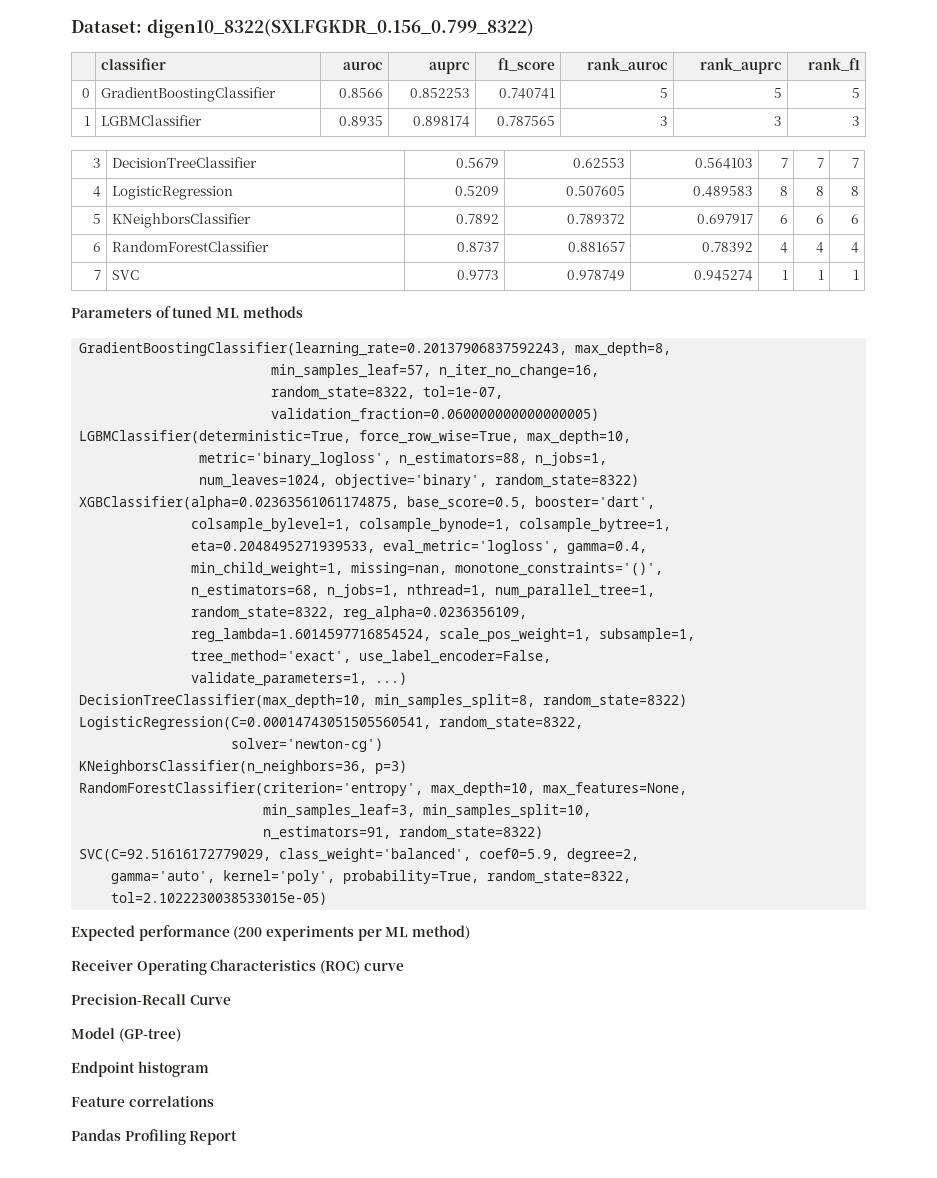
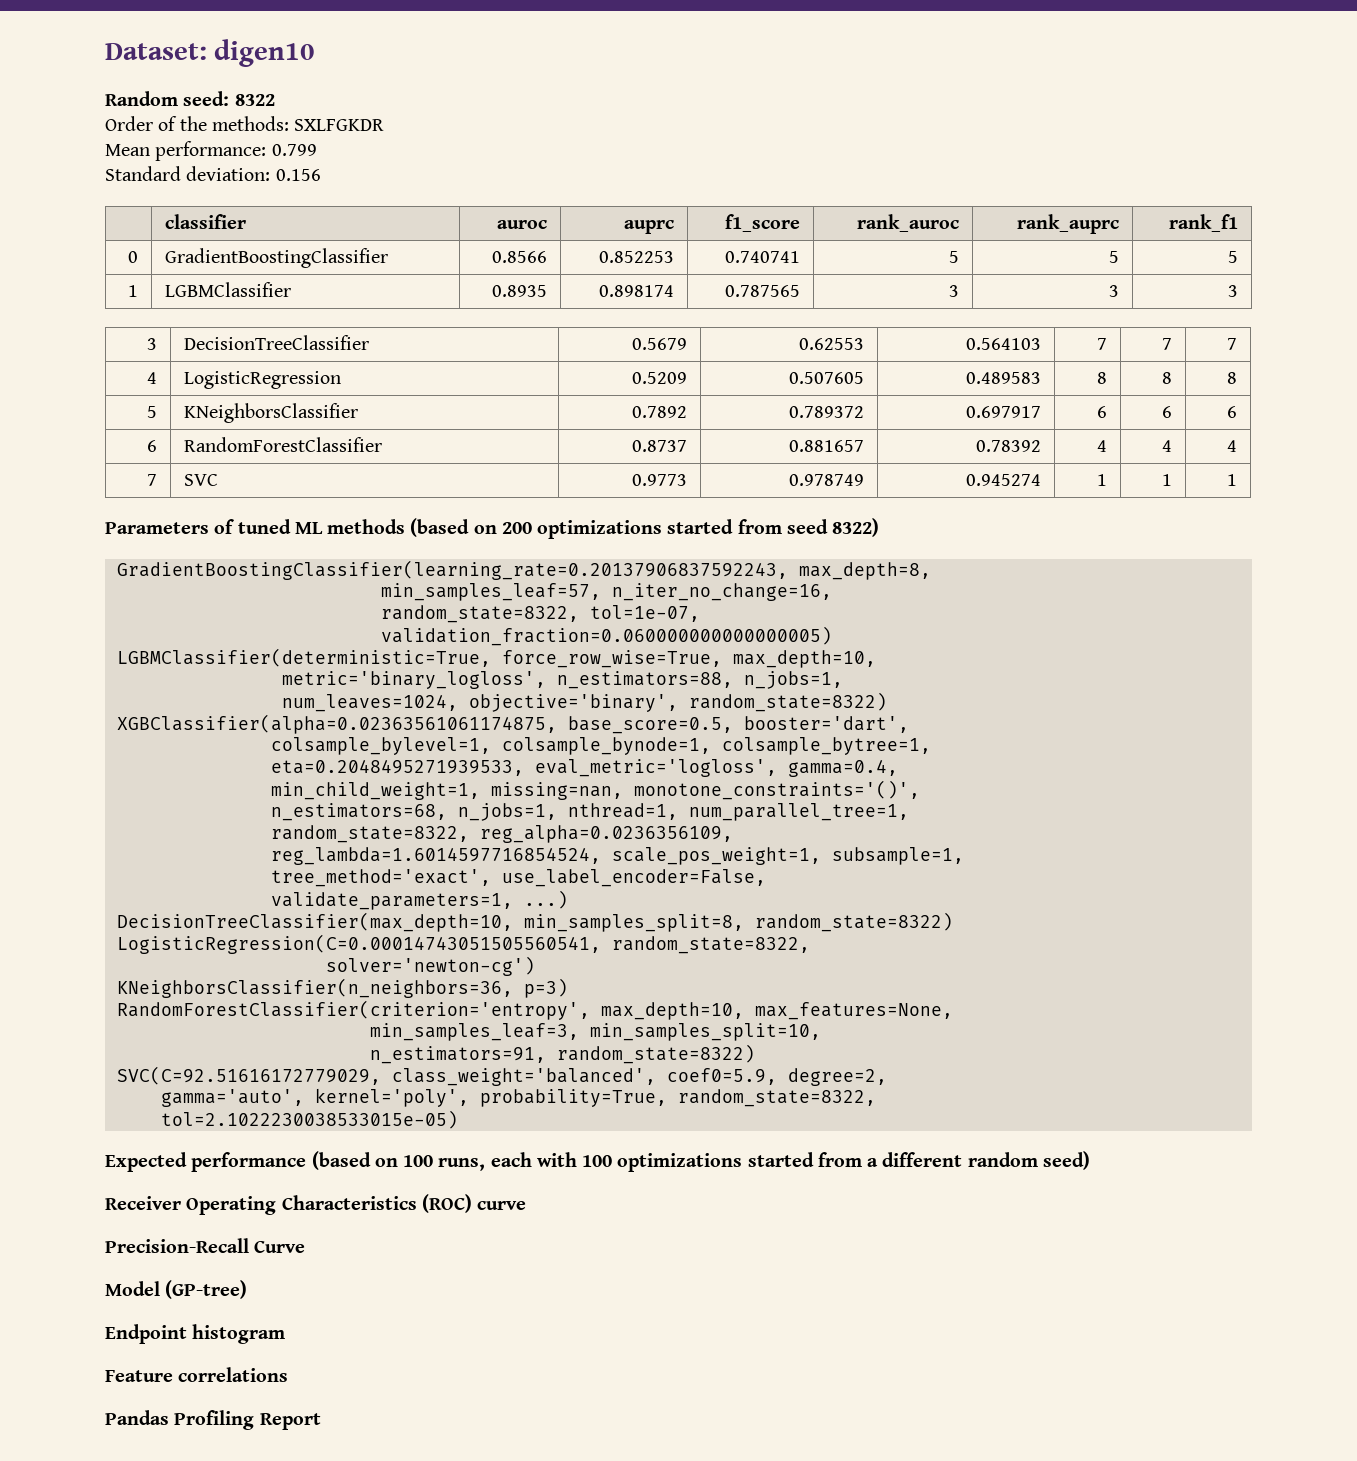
[146,19,534,38] digen10_8322(SXLFGKDR_0.156_0.799_8322) -> [214,39,316,67] [105,91,275,106] [105,116,385,131] [105,141,317,161] [105,166,321,181] digen10 // Random seed: 8322 // Order of the methods: SXLFGKDR // Mean performance: 0.799 // Standard deviation: 0.156
(303, 312) none -> [410,518,880,539] (based on 200 optimizations started from seed 8322)
[233,925,470,941] (200 experiments per ML method) -> [311,1151,1090,1172] (based on 100 runs, each with 100 optimizations started from a different random seed)

